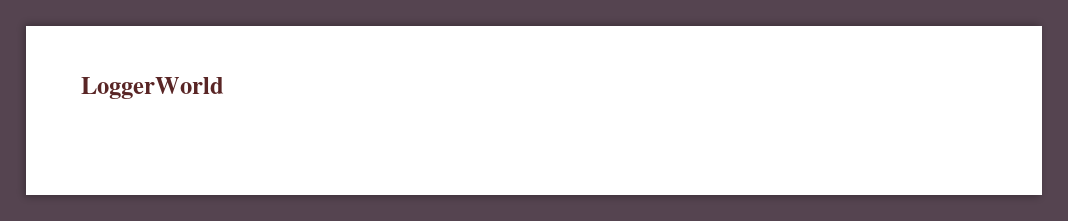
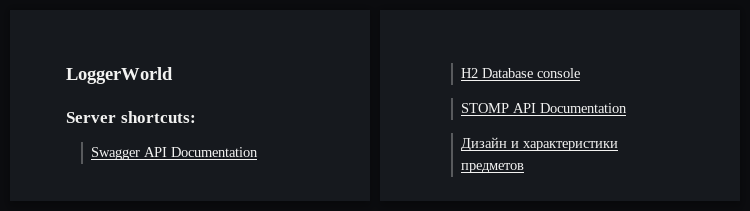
(224, 88) none -> [66,111,196,123] [91,147,259,160] [461,68,581,78] [461,103,628,113] [461,137,619,151] [461,163,525,173] // Server shortcuts: // Swagger API Documentation // H2 Database console // STOMP API Documentation // Дизайн и характеристики предметов

